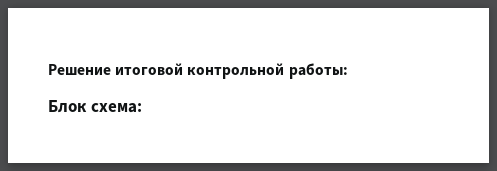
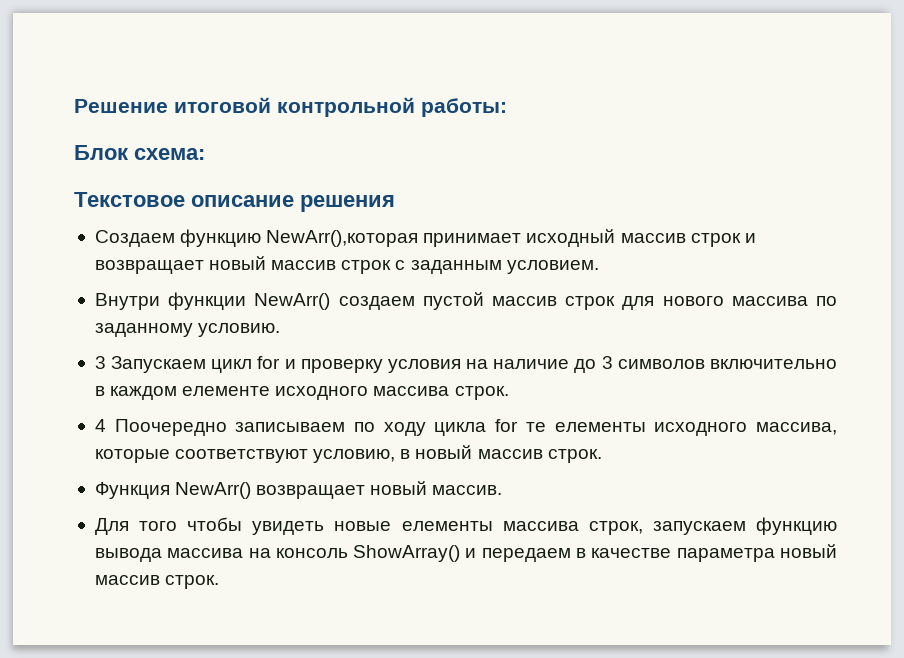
(142, 108) none -> [74,192,395,212] [94,229,756,247] [94,256,599,274] [94,292,838,310] [94,323,281,337] [94,356,837,373] [94,386,509,400] [94,419,838,436] [94,445,602,463] [94,481,503,499] [94,517,838,535] [94,544,838,562] [94,575,220,589] // Текстовое описание решения // Создаем функцию NewArr(),которая принимает исходный массив строк и возвращает новый массив строк с заданным условием. // Внутри функции NewArr() создаем пустой массив строк для нового массива по заданному условию. // 3 Запускаем цикл for и проверку условия на наличие до 3 символов включительно в каждом елементе исходного массива строк. // 4 Поочередно записываем по ходу цикла for те елементы исходного массива, которые соответствуют условию, в новый массив строк. // Функция NewArr() возвращает новый массив. // Для того чтобы увидеть новые елементы массива строк, запускаем функцию вывода массива на консоль ShowArray() и передаем в качестве параметра новый массив строк.

